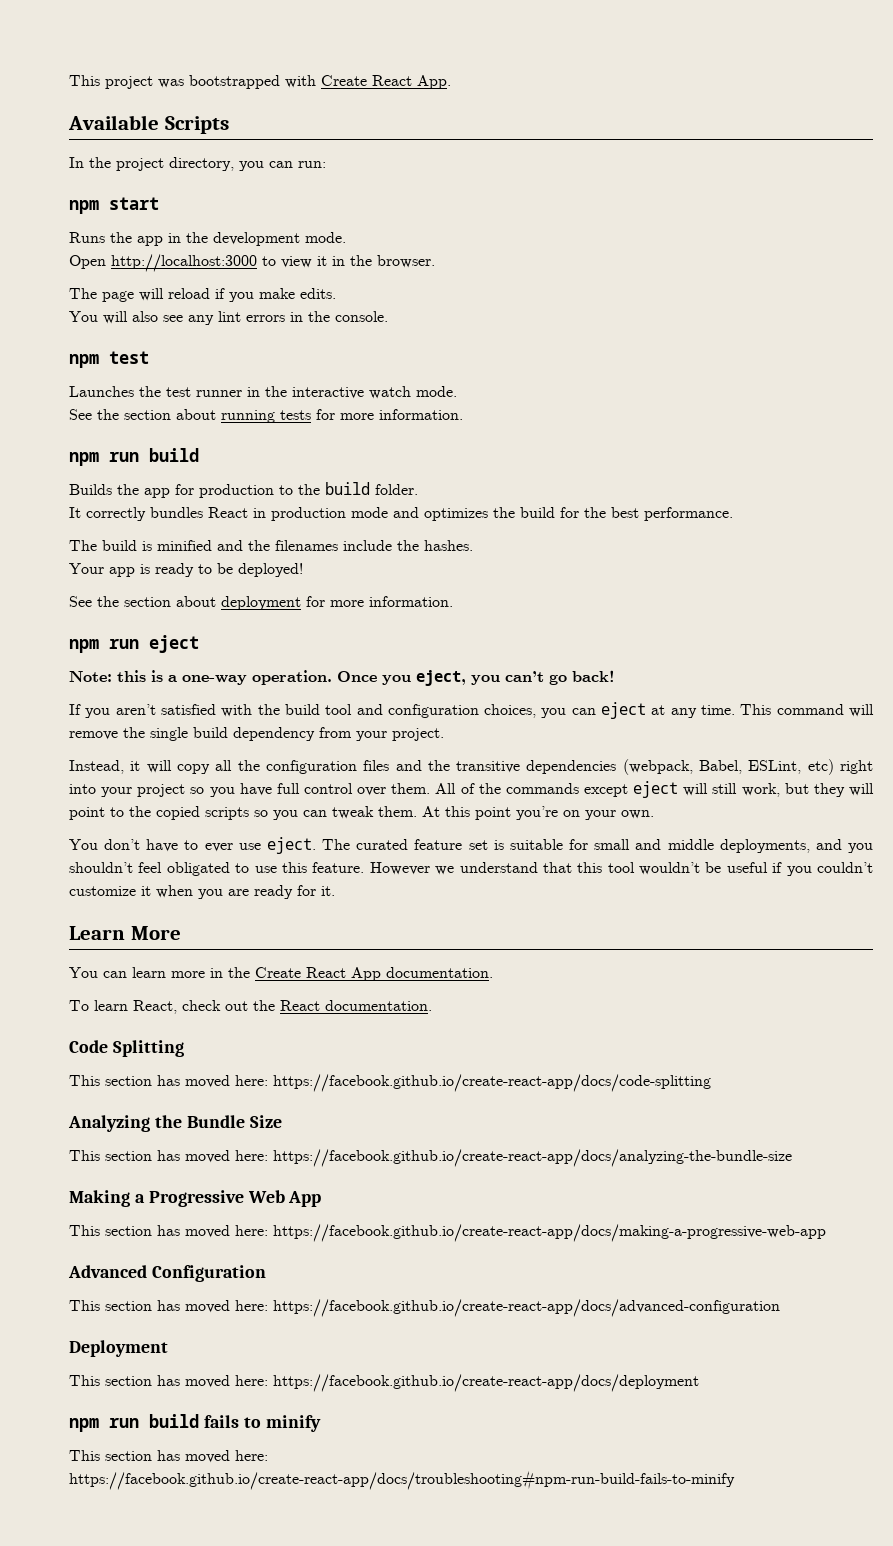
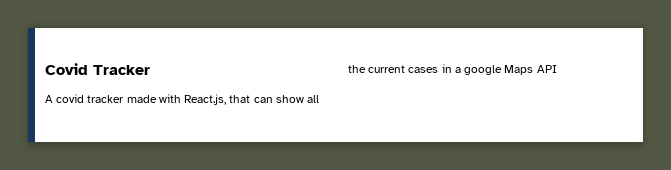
[69,75,451,89] [68,115,229,134] [69,157,326,171] [69,197,159,214] [69,232,346,246] [69,254,435,272] [69,288,336,302] [69,311,388,325] [69,351,149,368] [69,386,457,399] [69,409,463,423] [69,448,199,466] [69,482,418,498] [69,507,733,521] [69,540,473,551] [69,563,303,577] [69,596,453,610] [69,635,199,653] [69,670,615,686] [69,702,874,719] [69,727,444,741] [69,759,873,775] [69,781,874,798] [69,806,654,820] [69,837,873,854] [69,862,874,876] [69,885,335,899] [69,926,181,940] [69,967,493,981] [69,1000,432,1014] [69,1040,184,1057] [69,1074,711,1092] [68,1115,282,1132] [69,1149,792,1167] [69,1190,322,1207] [69,1224,826,1242] [68,1265,266,1282] [69,1299,780,1317] [69,1340,168,1357] [69,1374,699,1392] [69,1414,321,1432] [69,1450,268,1463] [69,1470,735,1490] This project was bootstrapped with Create React App. // Available Scripts // In the project directory, you can run: // npm start // Runs the app in the development mode. // Open http://localhost:3000 to view it in the browser. // The page will reload if you make edits. // You will also see any lint errors in the console. // npm test // Launches the test runner in the interactive watch mode. // See the section about running tests for more information. // npm run build // Builds the app for production to the build folder. // It correctly bundles React in production mode and optimizes the build for the best performance. // The build is minified and the filenames include the hashes. // Your app is ready to be deployed! // See the section about deployment for more information. // npm run eject // Note: this is a one-way operation. Once you eject, you can’t go back! // If you aren’t satisfied with the build tool and configuration choices, you can eject at any time. This command will remove the single build dependency from your project. // Instead, it will copy all the configuration files and the transitive dependencies (webpack, Babel, ESLint, etc) right into your project so you have full control over them. All of the commands except eject will still work, but they will point to the copied scripts so you can tweak them. At this point you’re on your own. // You don’t have to ever use eject. The curated feature set is suitable for small and middle deployments, and you shouldn’t feel obligated to use this feature. However we understand that this tool wouldn’t be useful if you couldn’t customize it when you are ready for it. // Learn More // You can learn more in the Create React App documentation. // To learn React, check out the React documentation. // Code Splitting // This section has moved here: https://facebook.github.io/create-react-app/docs/code-splitting // Analyzing the Bundle Size // This section has moved here: https://facebook.github.io/create-react-app/docs/analyzing-the-bundle-size // Making a Progressive Web App // This section has moved here: https://facebook.github.io/create-react-app/docs/making-a-progressive-web-app // Advanced Configuration // This section has moved here: https://facebook.github.io/create-react-app/docs/advanced-configuration // Deployment // This section has moved here: https://facebook.github.io/create-react-app/docs/deployment // npm run build fails to minify // This section has moved here: https://facebook.github.io/create-react-app/docs/troubleshooting#npm-run-build-fails-to-minify -> [45,63,150,75] [45,94,320,105] [348,64,557,75] Covid Tracker // A covid tracker made with React.js, that can show all the current cases in a google Maps API

